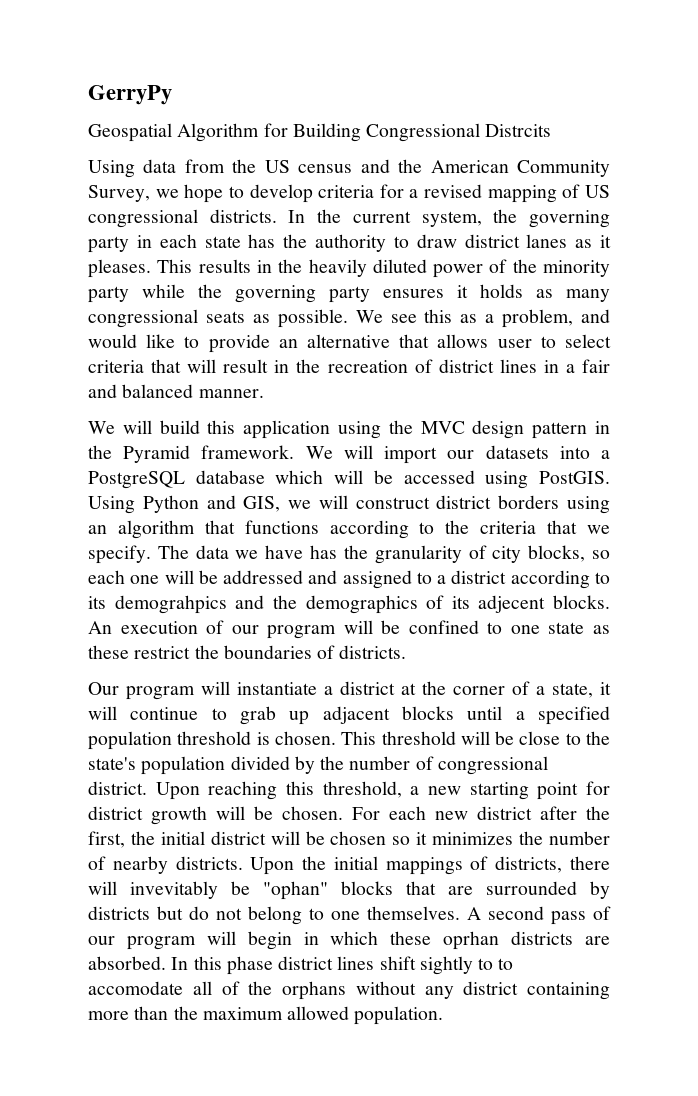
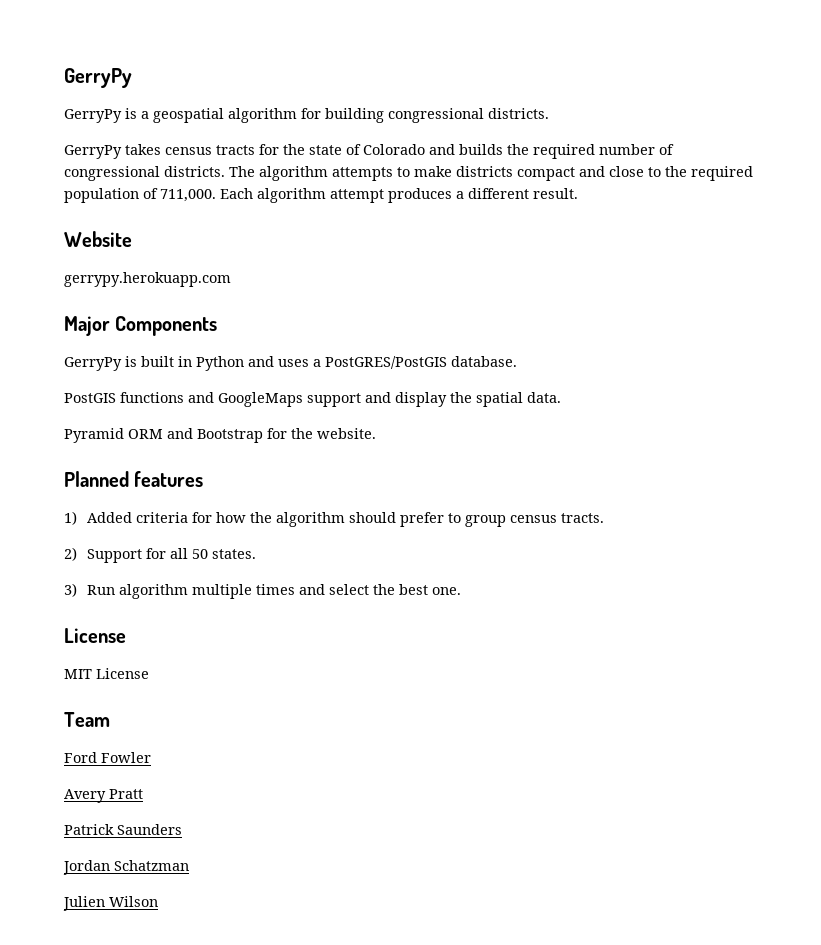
[88,123,552,142] [88,159,611,178] [88,184,610,203] [88,209,610,228] [88,234,611,253] [88,259,610,278] [88,284,610,303] [88,309,610,328] [88,334,611,353] [88,359,610,373] [88,384,264,398] [88,420,610,439] [88,445,610,464] [88,470,610,489] [88,495,610,514] [88,520,611,539] [88,545,610,564] [88,570,610,589] [88,595,610,614] [88,620,610,639] [88,645,407,659] [88,681,611,700] [88,706,610,725] [88,731,611,750] [88,756,548,775] [88,781,610,800] [88,806,610,825] [88,831,611,848] [88,856,610,875] [88,881,610,900] [88,906,611,925] [88,931,611,950] [88,956,514,975] [88,981,610,1000] [88,1006,444,1025] Geospatial Algorithm for Building Congressional Distrcits // Using data from the US census and the American Community Survey, we hope to develop criteria for a revised mapping of US congressional districts. In the current system, the governing party in each state has the authority to draw district lanes as it pleases. This results in the heavily diluted power of the minority party while the governing party ensures it holds as many congressional seats as possible. We see this as a problem, and would like to provide an alternative that allows user to select criteria that will result in the recreation of district lines in a fair and balanced manner. // We will build this application using the MVC design pattern in the Pyramid framework. We will import our datasets into a PostgreSQL database which will be accessed using PostGIS. Using Python and GIS, we will construct district borders using an algorithm that functions according to the criteria that we specify. The data we have has the granularity of city blocks, so each one will be addressed and assigned to a district according to its demograhpics and the demographics of its adjecent blocks. An execution of our program will be confined to one state as these restrict the boundaries of districts. // Our program will instantiate a district at the corner of a state, it will continue to grab up adjacent blocks until a specified population threshold is chosen. This threshold will be close to the state's population divided by the number of congressional district. Upon reaching this threshold, a new starting point for district growth will be chosen. For each new district after the first, the initial district will be chosen so it minimizes the number of nearby districts. Upon the initial mappings of districts, there will invevitably be "ophan" blocks that are surrounded by districts but do not belong to one themselves. A second pass of our program will begin in which these oprhan districts are absorbed. In this phase district lines shift sightly to to accomodate all of the orphans without any district containing more than the maximum allowed population. -> [64,108,549,123] [64,144,674,159] [64,166,753,181] [64,188,578,203] [64,231,132,247] [64,272,231,287] [64,316,218,336] [64,356,517,371] [64,392,561,407] [64,428,376,443] [64,471,204,487] [64,511,605,527] [64,547,257,563] [64,583,462,599] [64,628,126,643] [64,668,149,679] [64,712,110,727] [64,752,151,763] [64,789,143,803] [64,824,182,835] [63,860,189,875] [63,896,158,911] GerryPy is a geospatial algorithm for building congressional districts. // GerryPy takes census tracts for the state of Colorado and builds the required number of congressional districts. The algorithm attempts to make districts compact and close to the required population of 711,000. Each algorithm attempt produces a different result. // Website // gerrypy.herokuapp.com // Major Components // GerryPy is built in Python and uses a PostGRES/PostGIS database. // PostGIS functions and GoogleMaps support and display the spatial data. // Pyramid ORM and Bootstrap for the website. // Planned features // 1) Added criteria for how the algorithm should prefer to group census tracts. // 2) Support for all 50 states. // 3) Run algorithm multiple times and select the best one. // License // MIT License // Team // Ford Fowler // Avery Pratt // Patrick Saunders // Jordan Schatzman // Julien Wilson

